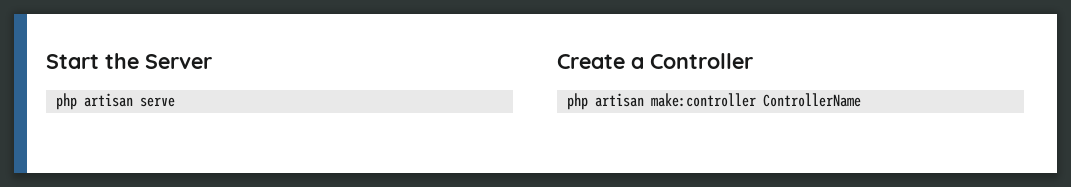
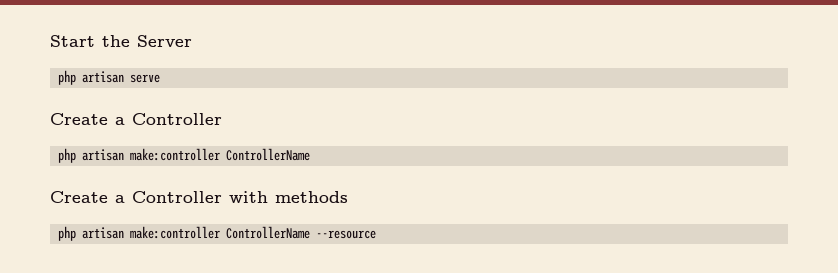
(861, 100) none -> [50,191,348,203] [58,226,377,241] // Create a Controller with methods // php artisan make:controller ControllerName --resource

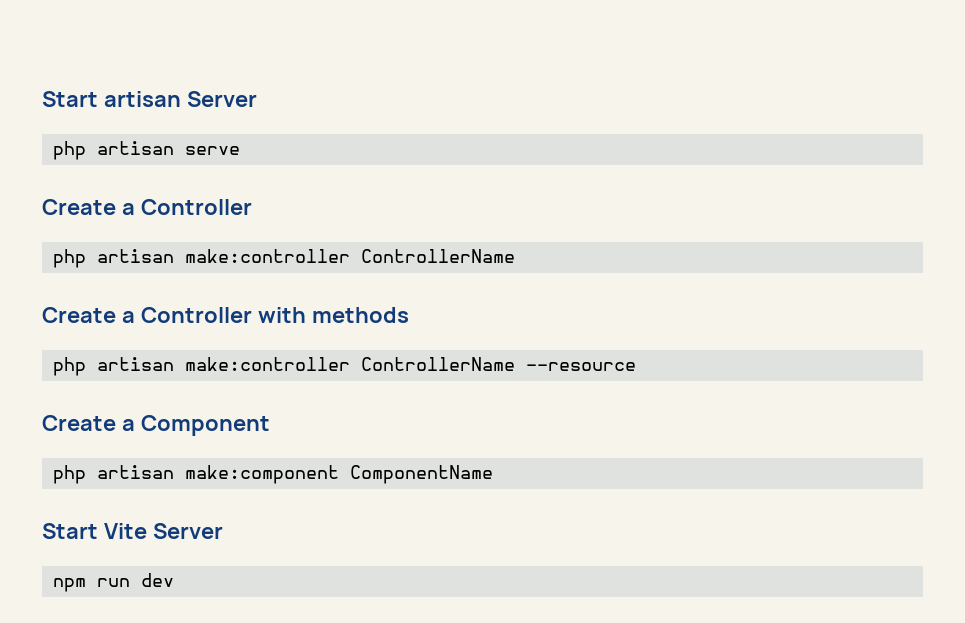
[50,35,130,47] Start the -> [42,91,181,107] Start artisan
(377, 234) none -> [42,415,270,436] [53,465,494,484] [42,523,223,539] [53,573,175,592] // Create a Component // php artisan make:component ComponentName // Start Vite Server // npm run dev

